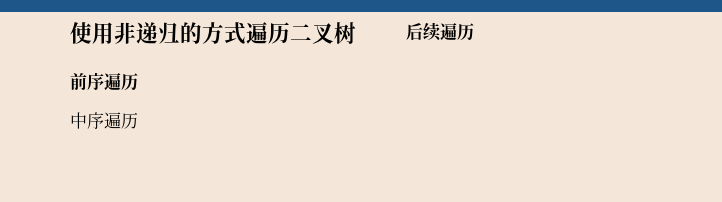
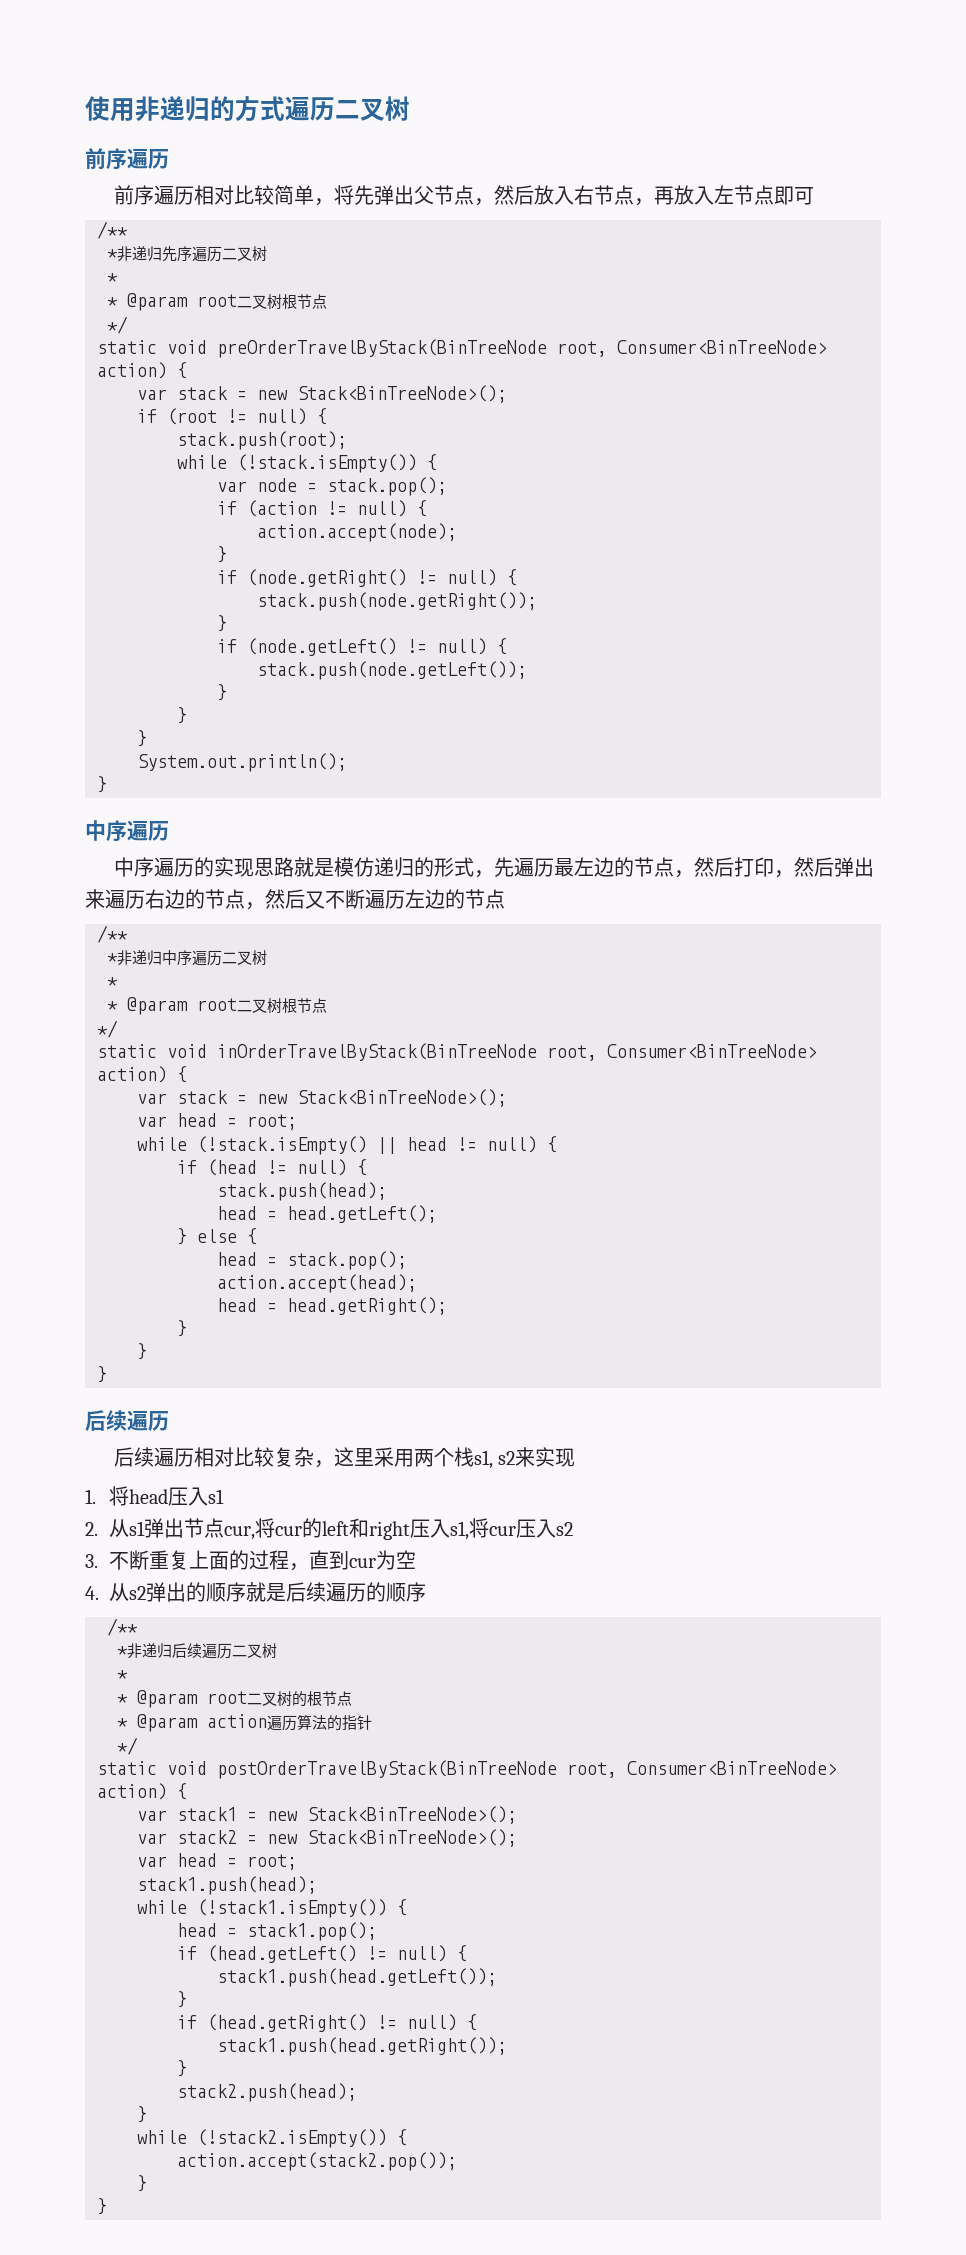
[70,112,138,129] [406,22,474,41] 中序遍历 // 后续遍历 -> [113,185,814,206] [97,221,128,239] [107,246,267,262] [107,273,118,283] [107,293,327,311] [107,316,128,334] [97,339,827,358] [97,362,187,379] [137,385,507,403] [137,408,327,425] [177,431,347,450] [177,454,437,473] [217,477,447,496] [217,500,427,517] [257,523,457,542] [217,546,227,563] [217,569,517,587] [257,592,537,611] [217,615,227,632] [217,638,507,656] [257,661,527,680] [217,684,227,701] [177,707,187,724] [137,730,147,747] [137,753,347,772] [97,776,107,793] [85,820,169,842] [113,857,874,878] [85,889,505,910] [97,925,128,943] [107,950,267,966] [107,977,118,987] [107,997,327,1015] [97,1020,118,1038] [97,1043,817,1061] [97,1066,187,1083] [137,1089,507,1107] [137,1113,297,1130] [137,1136,557,1155] [177,1159,367,1176] [217,1182,387,1201] [217,1205,437,1223] [177,1228,257,1245] [217,1251,407,1270] [217,1274,417,1293] [217,1297,447,1315] [177,1320,187,1337] [137,1343,147,1360] [97,1366,107,1383] [85,1410,169,1431] [113,1447,576,1469] [85,1486,224,1506] [85,1518,573,1540] [85,1550,416,1571] [85,1582,426,1602] [107,1618,138,1636] [117,1643,277,1659] [117,1670,128,1680] [117,1690,352,1708] [117,1714,372,1732] [117,1737,138,1755] [97,1760,837,1779] [97,1783,187,1800] [137,1806,517,1824] [137,1829,517,1847] [137,1853,297,1870] [137,1876,317,1895] [137,1899,407,1918] [177,1922,377,1941] [177,1945,467,1963] [217,1968,497,1987] [177,1991,187,2008] [177,2014,477,2032] [217,2037,507,2056] [177,2060,187,2077] [177,2083,357,2102] [137,2106,147,2123] [137,2129,407,2148] [177,2152,457,2171] [137,2175,147,2192] [97,2198,107,2215] 前序遍历相对比较简单，将先弹出父节点，然后放入右节点，再放入左节点即可 // /** // *非递归先序遍历二叉树 // * // * @param root二叉树根节点 // */ // static void preOrderTravelByStack(BinTreeNode root, Consumer<BinTreeNode> action) { // var stack = new Stack<BinTreeNode>(); // if (root != null) { // stack.push(root); // while (!stack.isEmpty()) { // var node = stack.pop(); // if (action != null) { // action.accept(node); // } // if (node.getRight() != null) { // stack.push(node.getRight()); // } // if (node.getLeft() != null) { // stack.push(node.getLeft()); // } // } // } // System.out.println(); // } // 中序遍历 // 中序遍历的实现思路就是模仿递归的形式，先遍历最左边的节点，然后打印，然后弹出来遍历右边的节点，然后又不断遍历左边的节点 // /** // *非递归中序遍历二叉树 // * // * @param root二叉树根节点 // */ // static void inOrderTravelByStack(BinTreeNode root, Consumer<BinTreeNode> action) { // var stack = new Stack<BinTreeNode>(); // var head = root; // while (!stack.isEmpty() || head != null) { // if (head != null) { // stack.push(head); // head = head.getLeft(); // } else { // head = stack.pop(); // action.accept(head); // head = head.getRight(); // } // } // } // 后续遍历 // 后续遍历相对比较复杂，这里采用两个栈s1, s2来实现 // 1.将head压入s1 // 2.从s1弹出节点cur,将cur的left和right压入s1,将cur压入s2 // 3.不断重复上面的过程，直到cur为空 // 4.从s2弹出的顺序就是后续遍历的顺序 // /** // *非递归后续遍历二叉树 // * // * @param root二叉树的根节点 // * @param action遍历算法的指针 // */ // static void postOrderTravelByStack(BinTreeNode root, Consumer<BinTreeNode> action) { // var stack1 = new Stack<BinTreeNode>(); // var stack2 = new Stack<BinTreeNode>(); // var head = root; // stack1.push(head); // while (!stack1.isEmpty()) { // head = stack1.pop(); // if (head.getLeft() != null) { // stack1.push(head.getLeft()); // } // if (head.getRight() != null) { // stack1.push(head.getRight()); // } // stack2.push(head); // } // while (!stack2.isEmpty()) { // action.accept(stack2.pop()); // } // }

